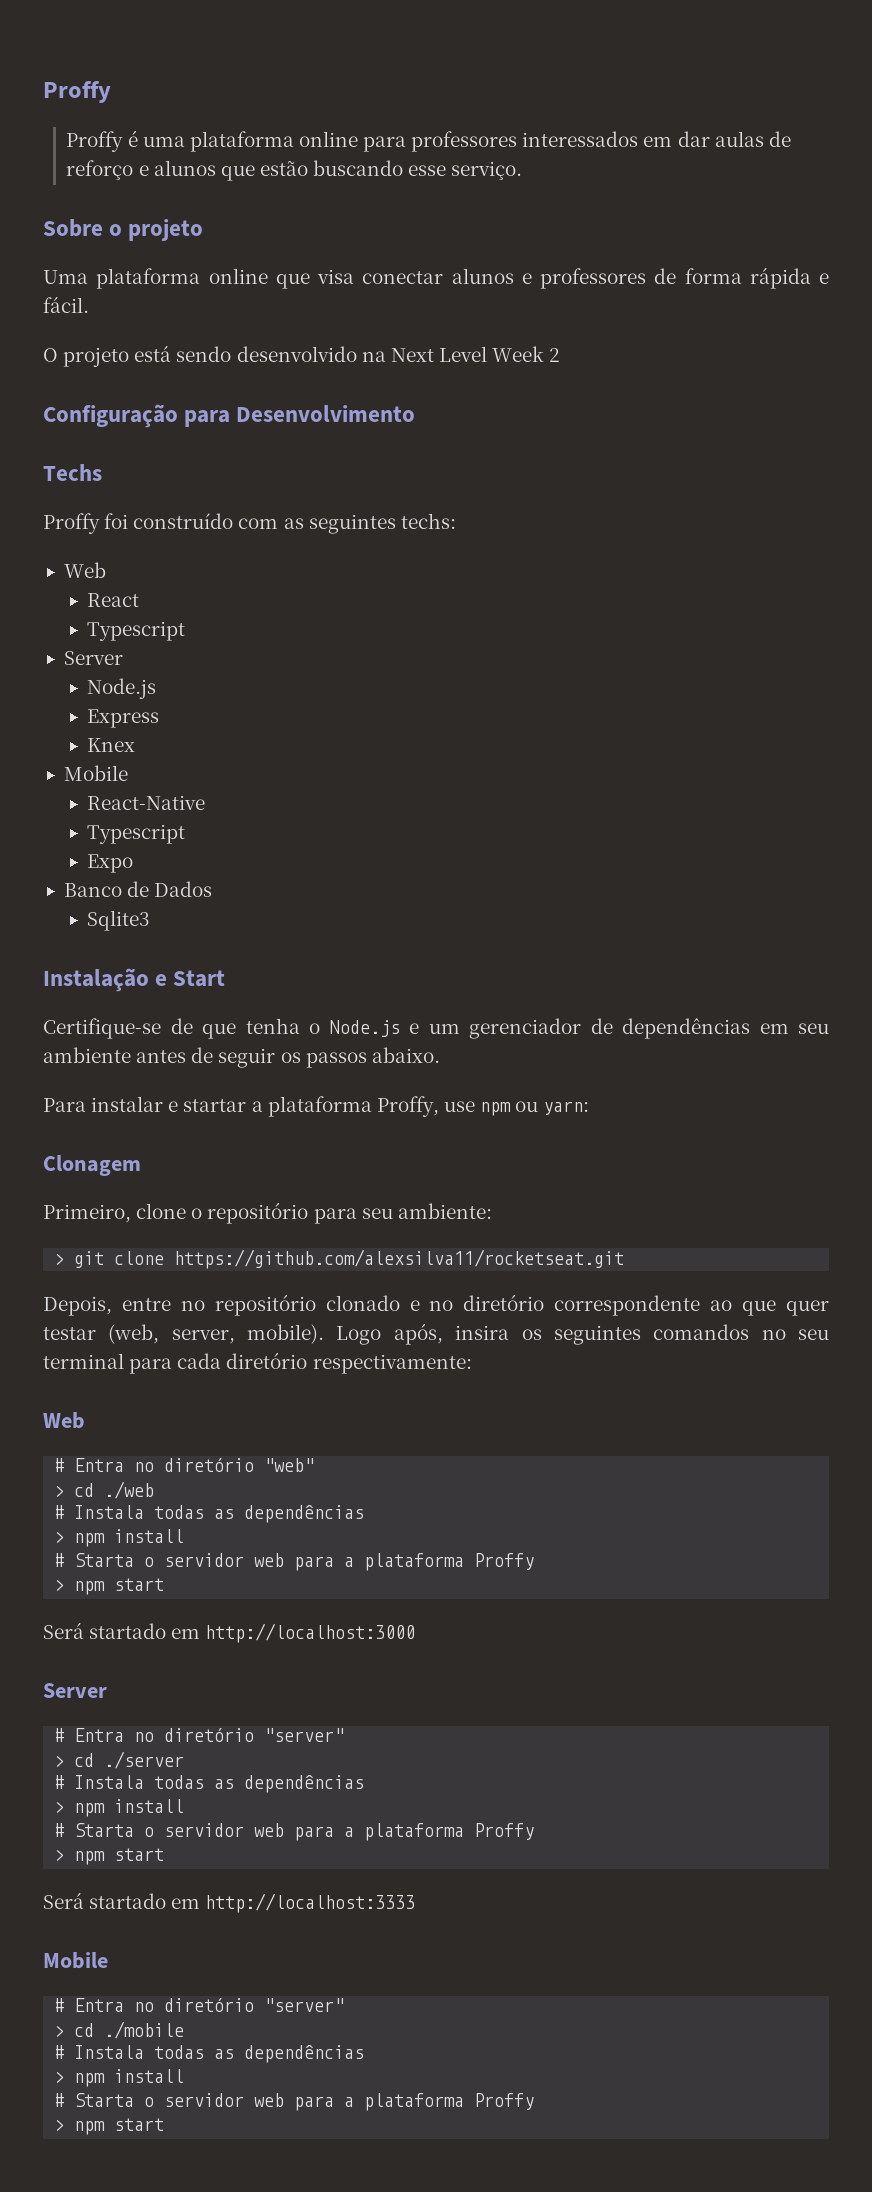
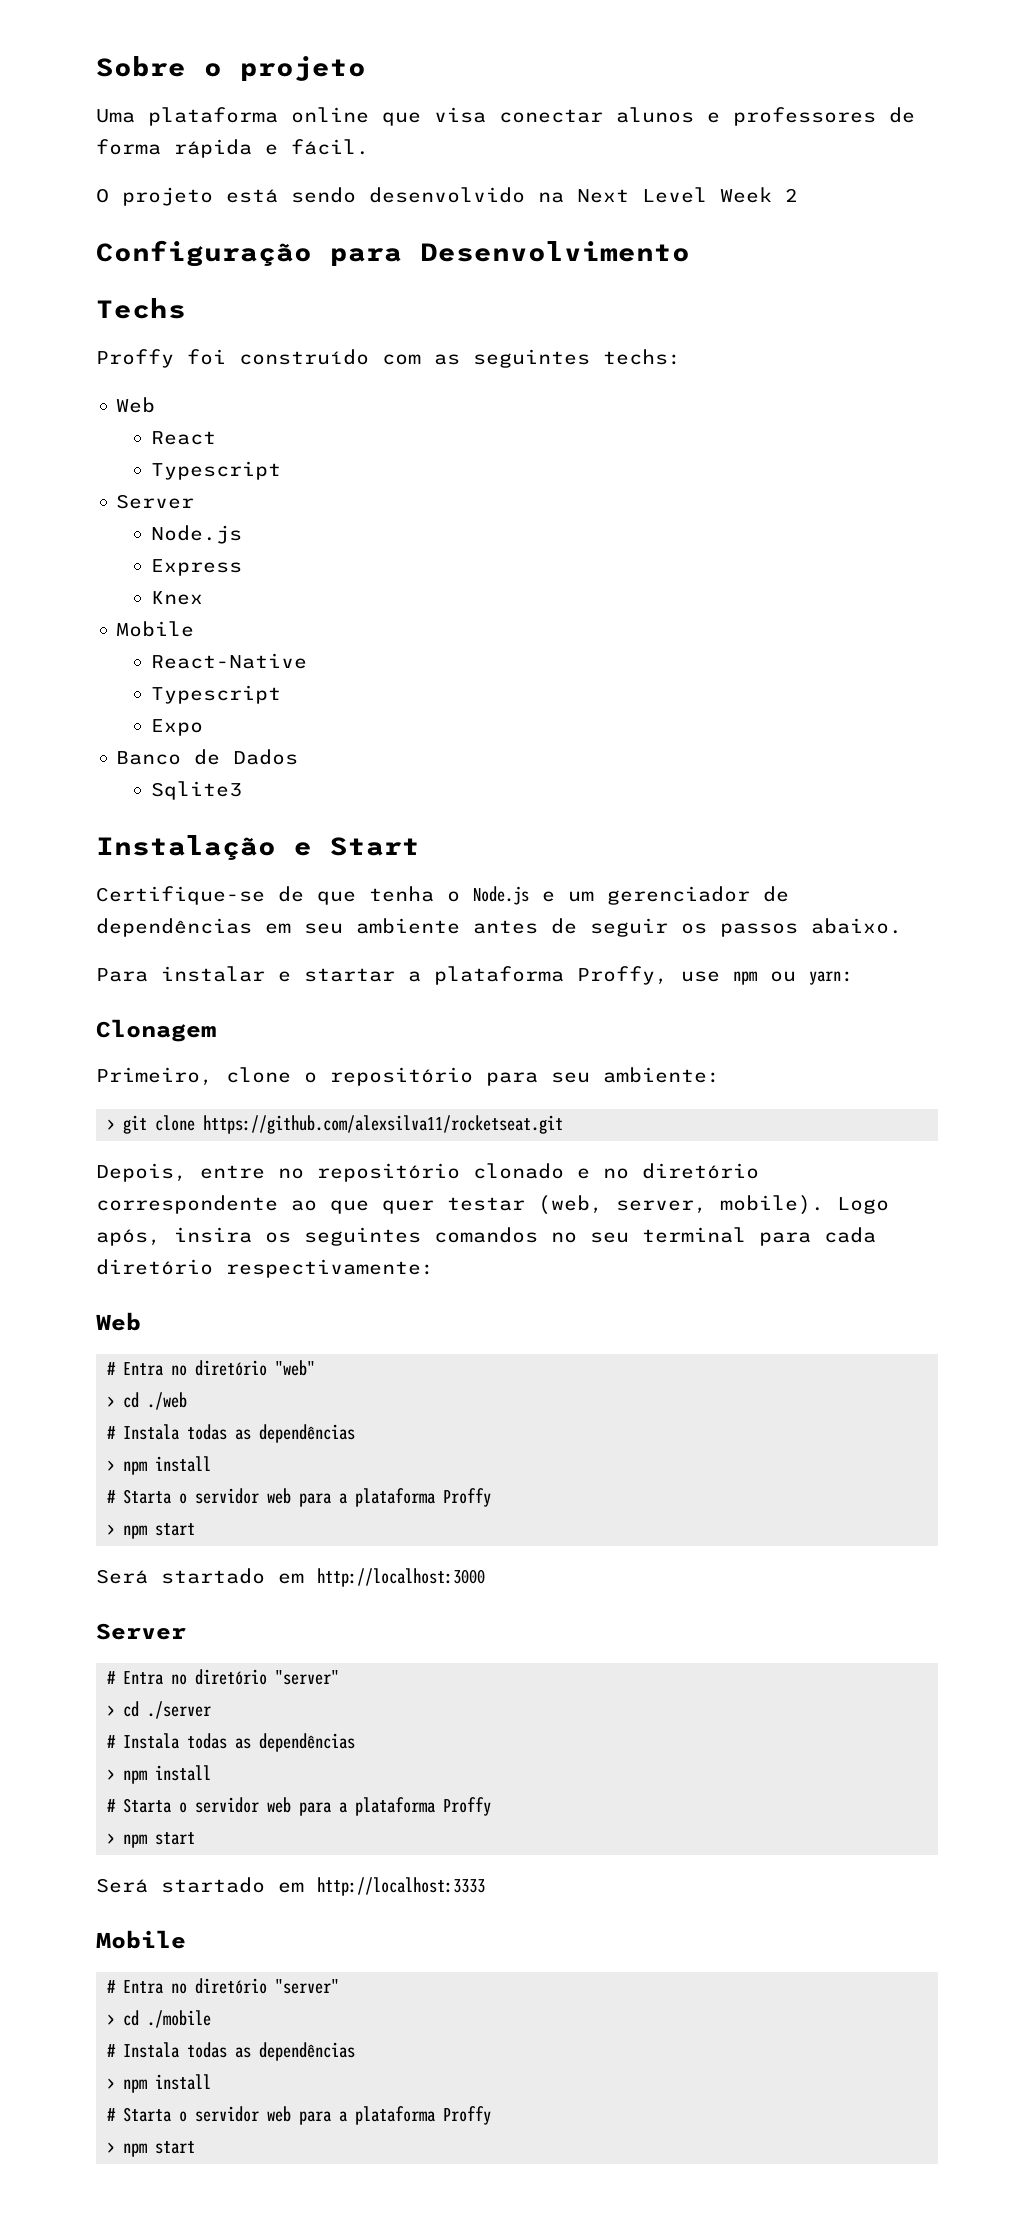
[43,81,111,103] [66,130,791,152] [66,160,523,181] Proffy // Proffy é uma plataforma online para professores interessados em dar aulas de reforço e alunos que estão buscando esse serviço. // -> (96, 66) none

